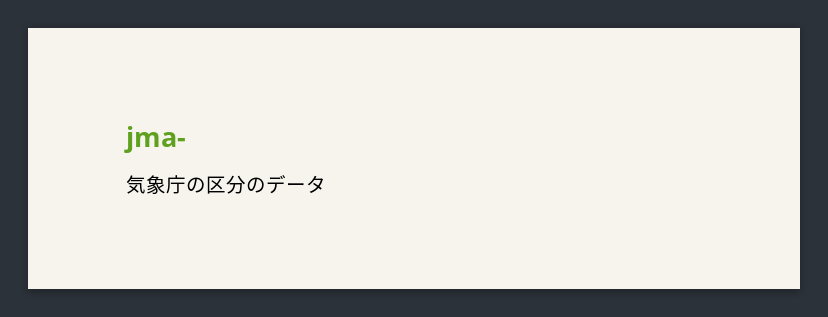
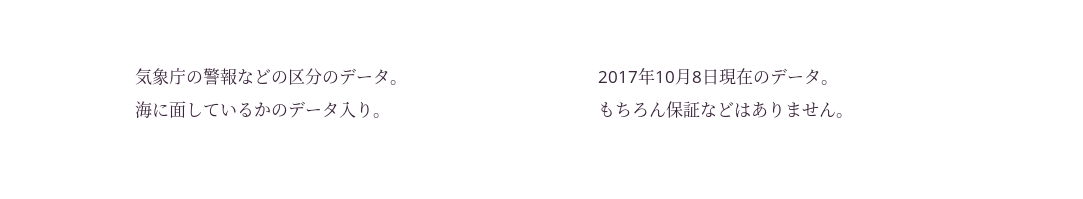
[124,126,186,153] jma- // -> (134, 76) none
(206, 185) none -> [202,68,288,85] 警報などの
(326, 184) none -> [389,80,407,85] [134,101,390,119] [597,67,838,85] [597,101,853,118] 。 // 海に面しているかのデータ入り。 // 2017年10月8日現在のデータ。 // もちろん保証などはありません。

